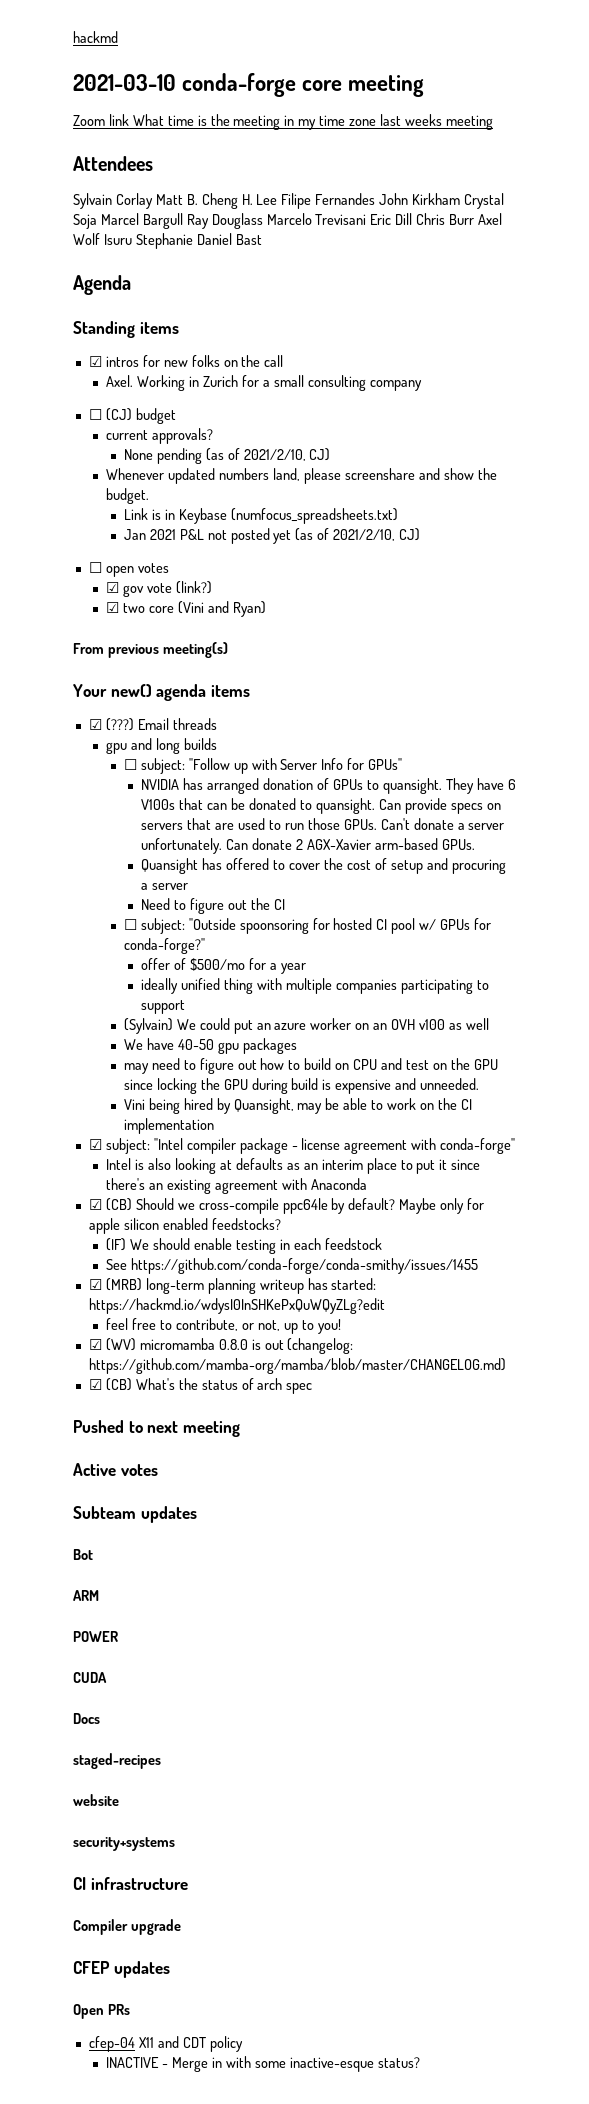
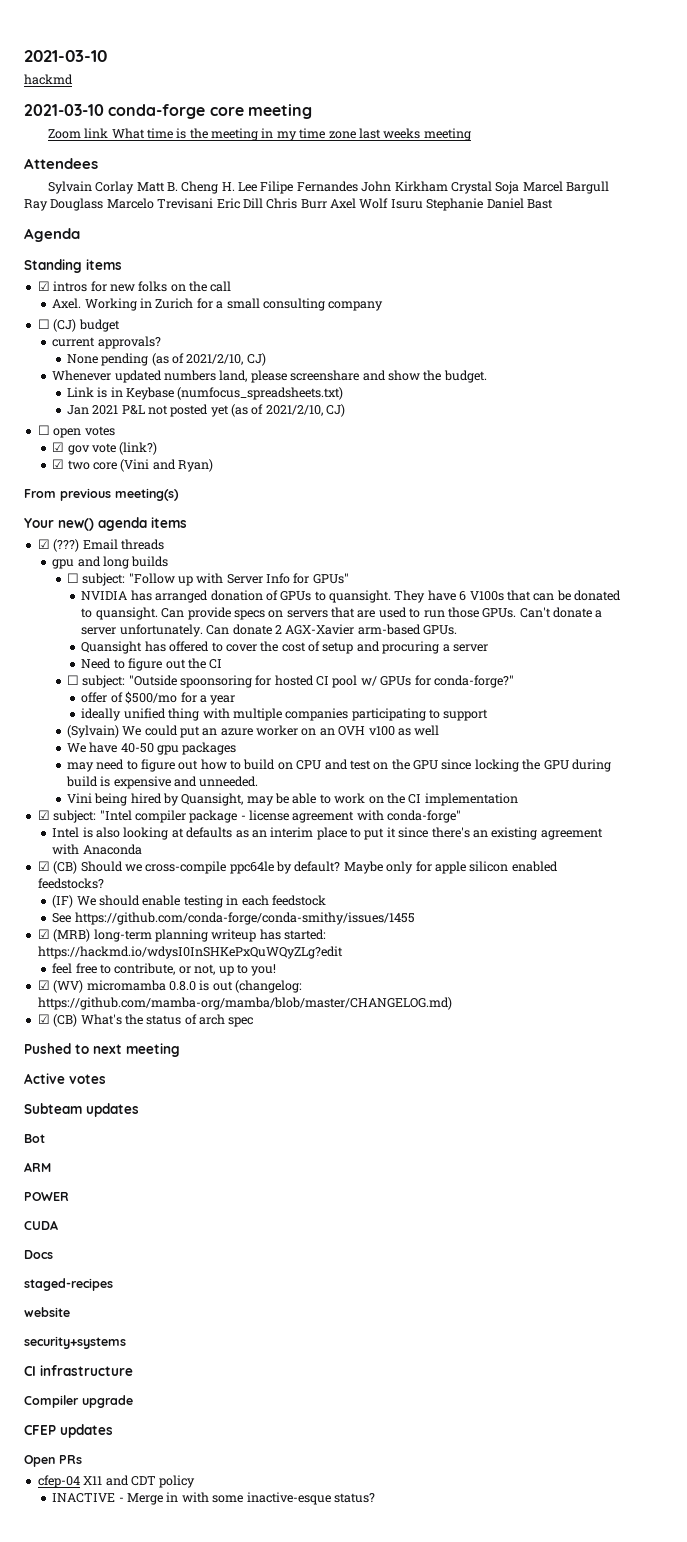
(73, 37) none -> [24,50,107,62] 2021-03-10 //

